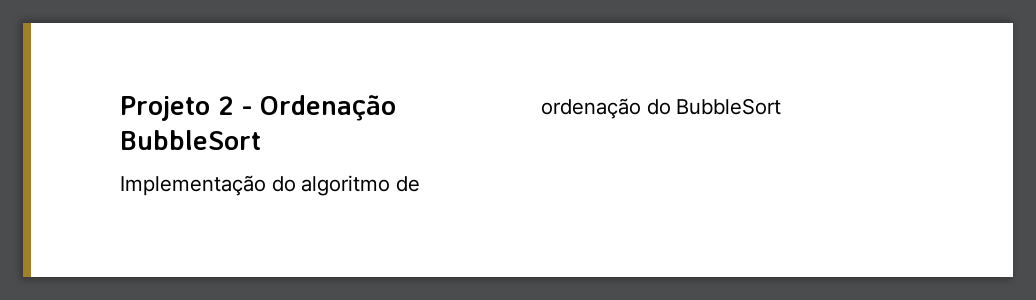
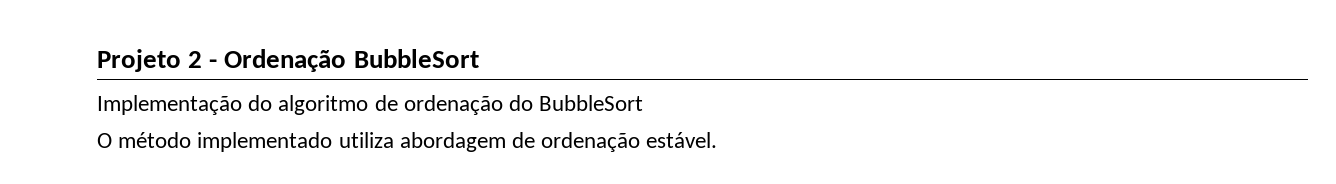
(782, 106) none -> [97,132,718,152] // O método implementado utiliza abordagem de ordenação estável.

